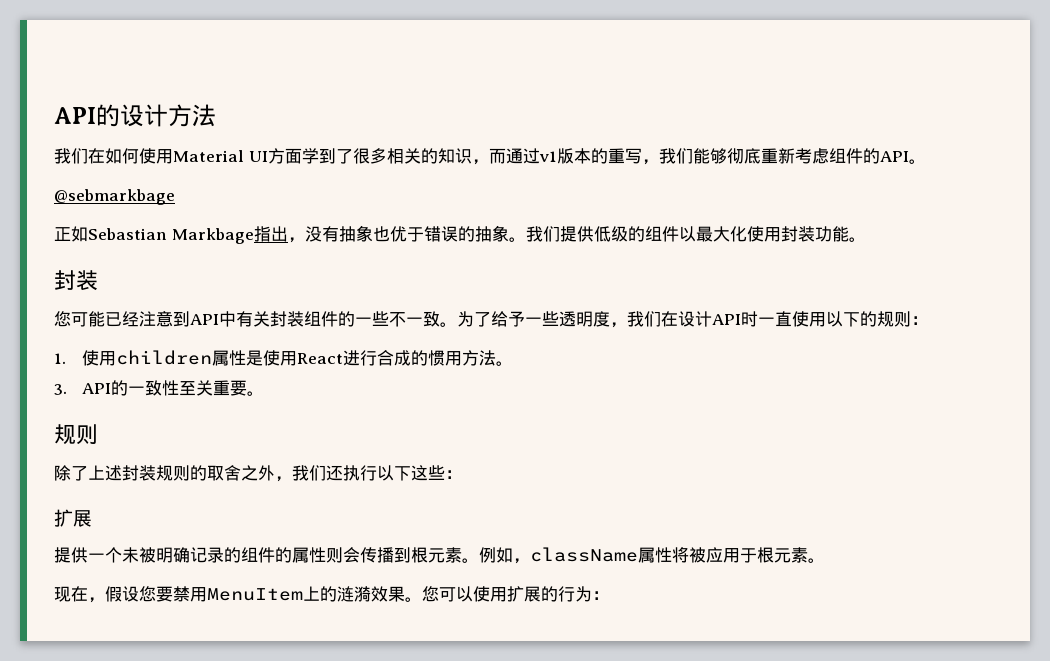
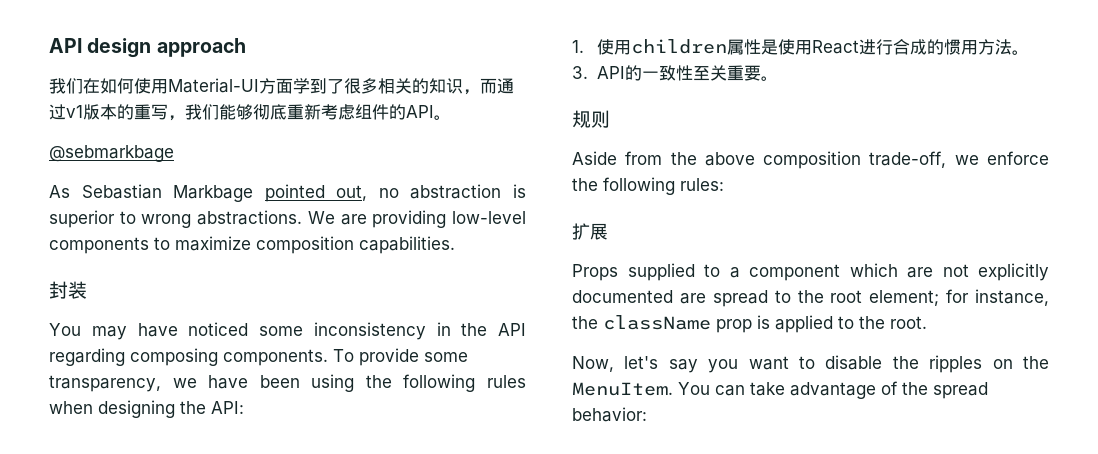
[54,104,216,127] API的设计方法 -> [49,38,246,58] API design approach
[173,150,268,162] Material UI -> [168,78,259,93] Material-UI
[54,226,88,242] 正如 -> [49,185,70,198] As
[253,225,866,243] [54,270,98,291] [54,311,928,328] 指出，没有抽象也优于错误的抽象。我们提供低级的组件以最大化使用封装功能。 // 封装 // 您可能已经注意到API中有关封装组件的一些不一致。为了给予一些透明度，我们在设计API时一直使用以下的规则： -> [264,184,526,202] [49,210,526,228] [49,236,455,254] [49,281,87,299] [49,322,526,340] [49,348,468,366] [49,374,526,392] [49,400,244,418] pointed out, no abstraction is superior to wrong abstractions. We are providing low-level components to maximize composition capabilities. // 封装 // You may have noticed some inconsistency in the API regarding composing components. To provide some transparency, we have been using the following rules when designing the API:
[54,465,462,482] [54,509,92,527] [54,547,825,564] [54,586,609,603] 除了上述封装规则的取舍之外，我们还执行以下这些： // 扩展 // 提供一个未被明确记录的组件的属性则会传播到根元素。例如，className属性将被应用于根元素。 // 现在，假设您要禁用MenuItem上的涟漪效果。您可以使用扩展的行为： -> [572,151,1049,169] [572,177,724,195] [572,223,608,240] [572,263,1049,281] [572,289,1049,307] [572,315,927,333] [572,355,1049,373] [572,381,988,399] [572,407,647,422] Aside from the above composition trade-off, we enforce the following rules: // 扩展 // Props supplied to a component which are not explicitly documented are spread to the root element; for instance, the className prop is applied to the root. // Now, let's say you want to disable the ripples on the MenuItem. You can take advantage of the spread behavior:

